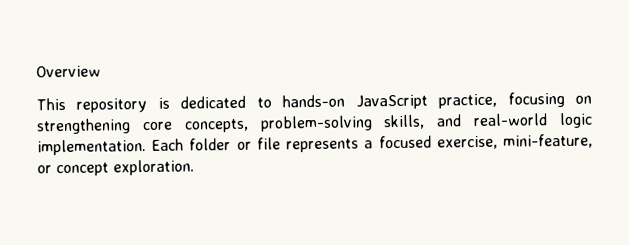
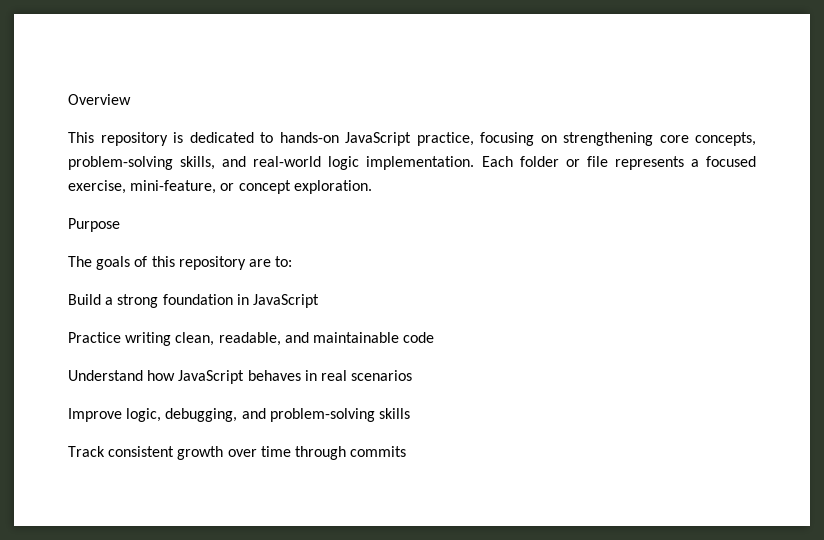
(194, 167) none -> [68,218,120,232] [68,256,293,270] [68,294,319,308] [68,332,435,346] [68,370,413,384] [68,408,410,422] [68,446,407,460] // Purpose // The goals of this repository are to: // Build a strong foundation in JavaScript // Practice writing clean, readable, and maintainable code // Understand how JavaScript behaves in real scenarios // Improve logic, debugging, and problem-solving skills // Track consistent growth over time through commits

